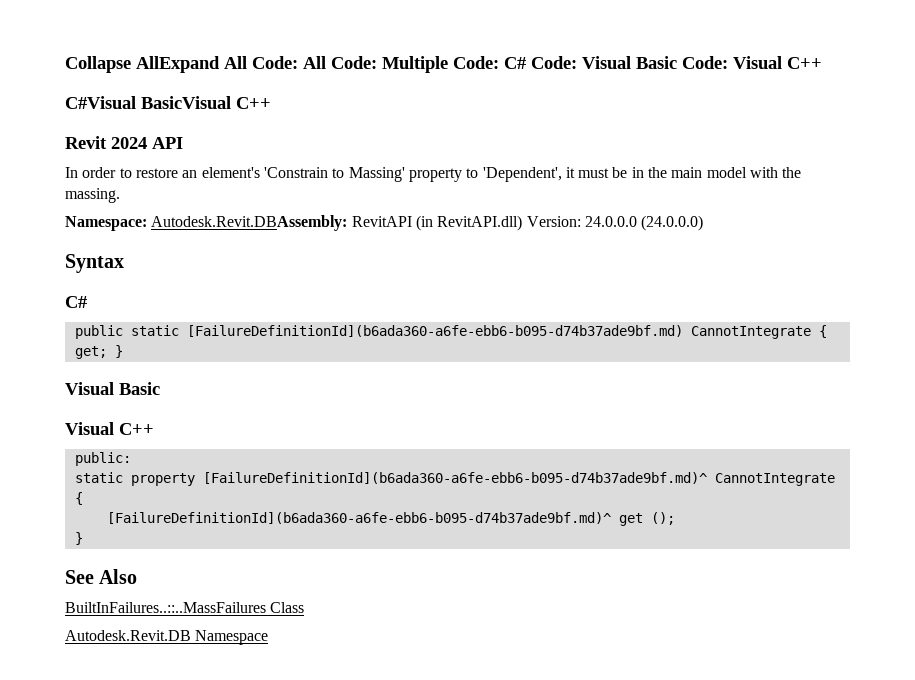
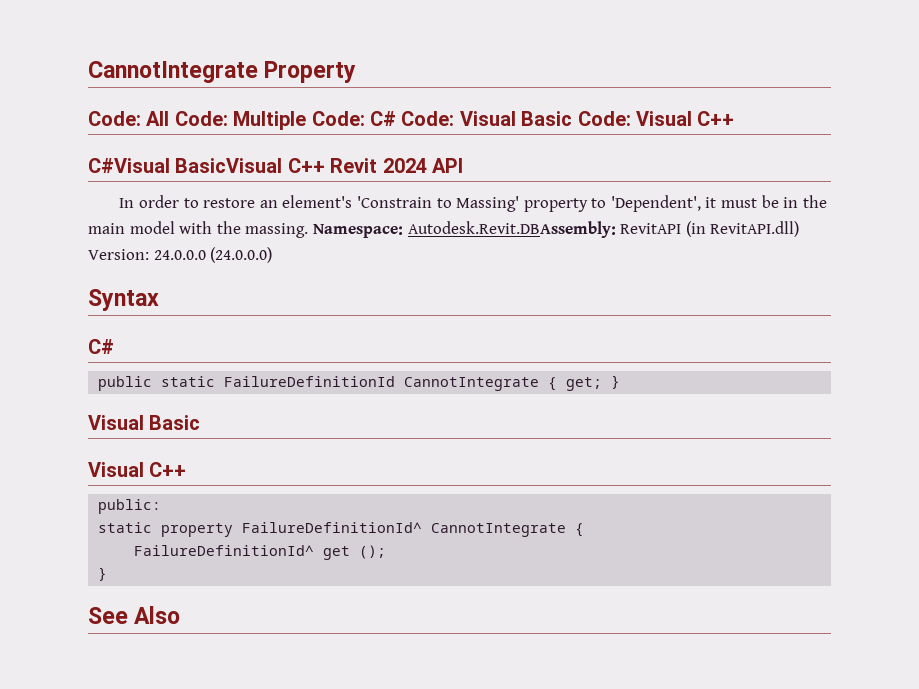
[65,56,247,73] Collapse AllExpand All -> [88,61,357,83] CannotIntegrate Property //
(271, 103) // -> (325, 165) none
(120, 195) // -> (309, 230) none
[186,325,683,337] [FailureDefinitionId](b6ada360-a6fe-ebb6-b095-d74b37ade9bf.md) -> [224,376,396,387] FailureDefinitionId
[202,472,707,484] [FailureDefinitionId](b6ada360-a6fe-ebb6-b095-d74b37ade9bf.md)^ -> [242,522,423,533] FailureDefinitionId^
[106,512,611,524] [FailureDefinitionId](b6ada360-a6fe-ebb6-b095-d74b37ade9bf.md)^ -> [134,545,315,556] FailureDefinitionId^
[65,602,305,613] [65,630,269,645] // BuiltInFailures..::..MassFailures Class // Autodesk.Revit.DB Namespace -> (181, 615) none

